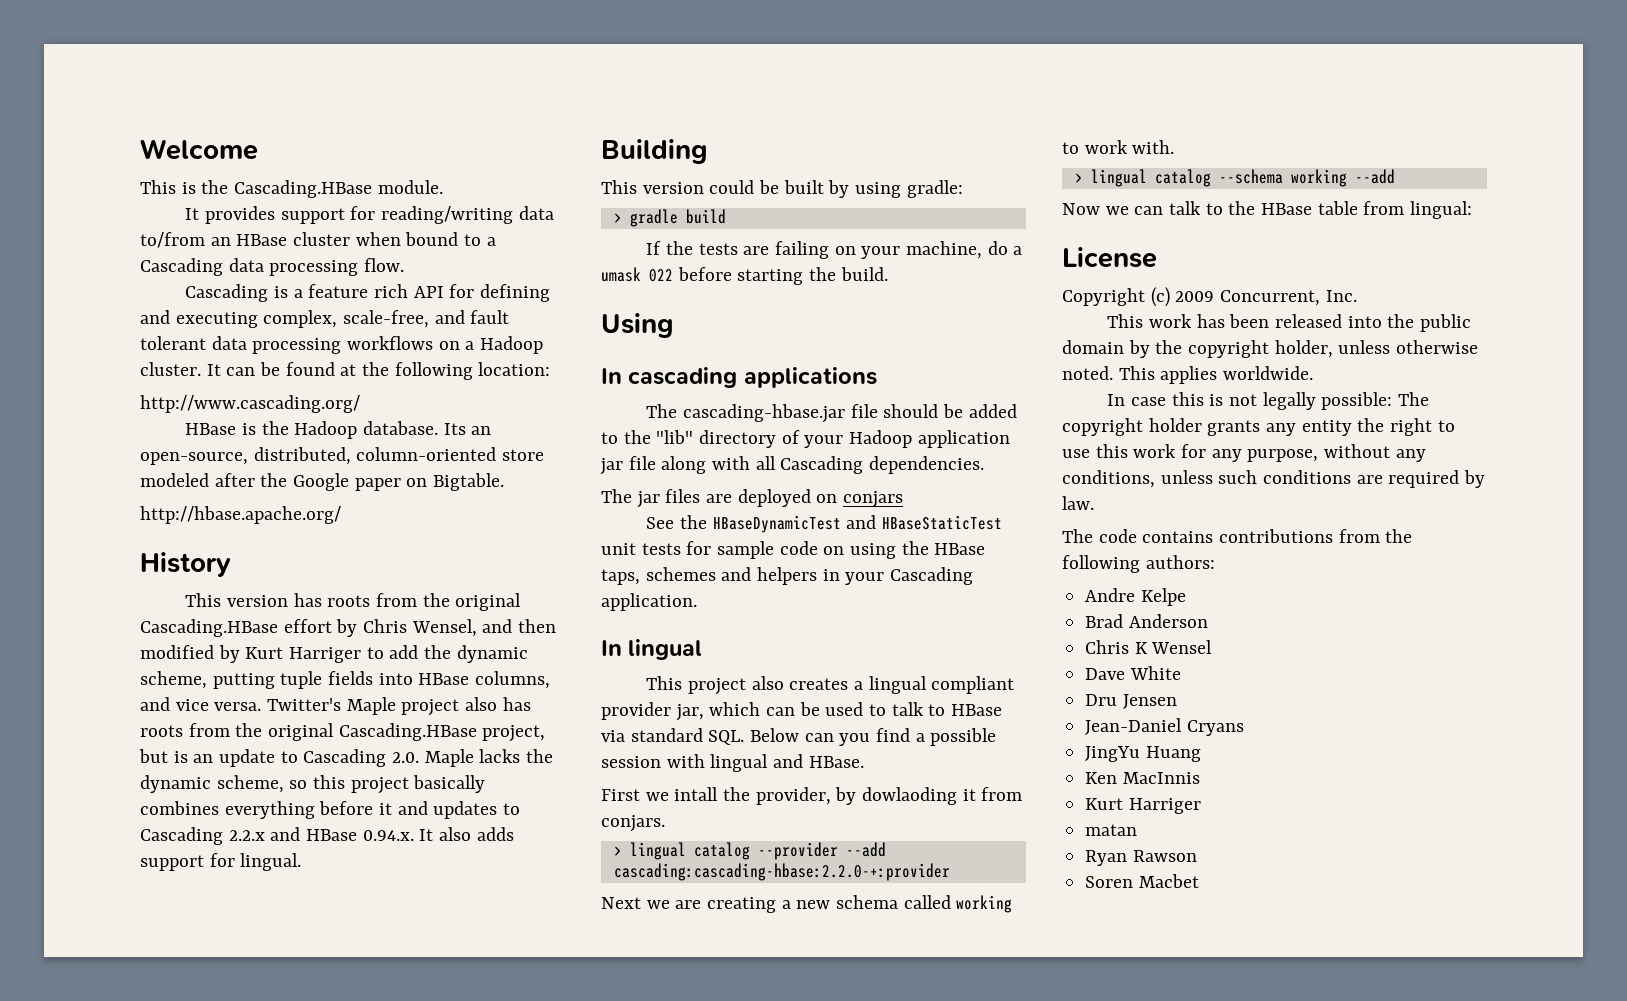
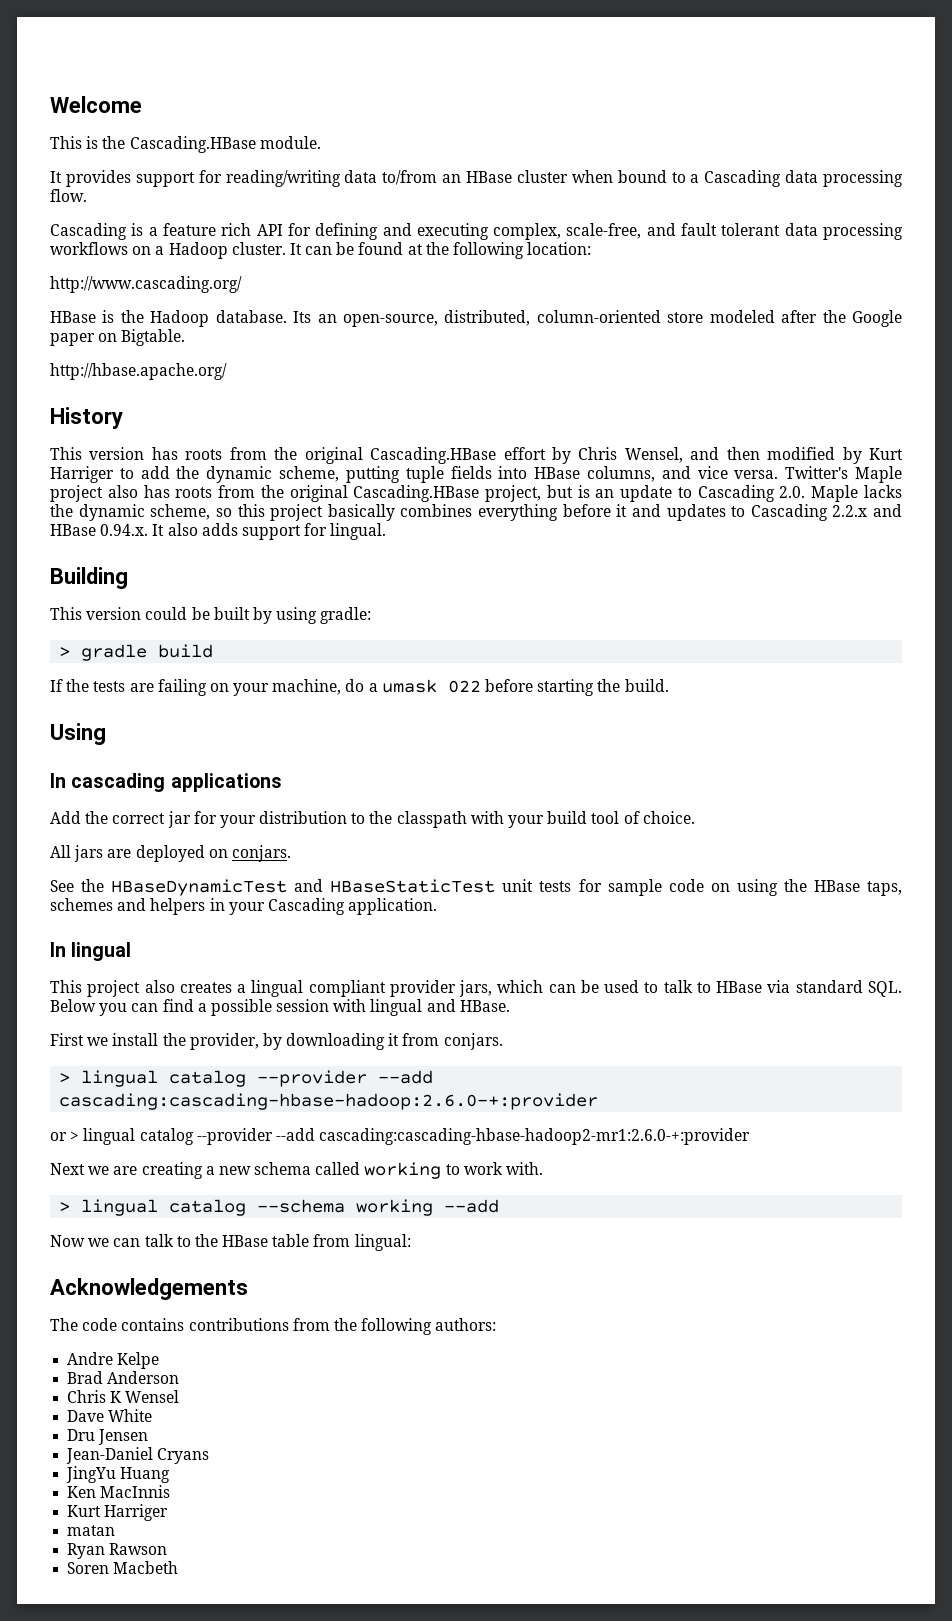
[646,404,1017,423] [601,430,1010,448] [600,456,985,475] [601,489,701,508] The cascading-hbase.jar file should be added to the "lib" directory of your Hadoop application jar file along with all Cascading dependencies. // The jar files -> [50,811,695,828] [50,845,104,862] Add the correct jar for your distribution to the classpath with your build tool of choice. // All jars
[843,491,904,508] conjars -> [231,845,291,862] conjars.
[675,704,704,721] jar, -> [459,980,493,997] jars,
[804,733,871,746] can you -> [99,1003,159,1016] you can
[674,787,719,801] intall -> [112,1033,159,1046] install
[862,787,958,805] dowlaoding -> [286,1033,386,1050] downloading
[613,863,950,881] cascading:cascading-hbase:2.2.0-+:provider -> [59,1093,599,1110] [50,1128,751,1145] cascading:cascading-hbase-hadoop:2.6.0-+:provider // or > lingual catalog --provider --add cascading:cascading-hbase-hadoop2-mr1:2.6.0-+:provider
[1062,247,1157,268] [1062,287,1357,307] [1107,314,1472,332] [1062,340,1479,358] [1062,366,1314,384] [1107,392,1430,410] [1062,418,1455,436] [1062,444,1426,462] [1062,470,1486,488] [1062,496,1094,510] License // Copyright (c) 2009 Concurrent, Inc. // This work has been released into the public domain by the copyright holder, unless otherwise noted. This applies worldwide. // In case this is not legally possible: The copyright holder grants any entity the right to use this work for any purpose, without any conditions, unless such conditions are required by law. -> [50,1278,248,1300] Acknowledgements
[1138,874,1199,888] Macbet -> [113,1561,179,1574] Macbeth

